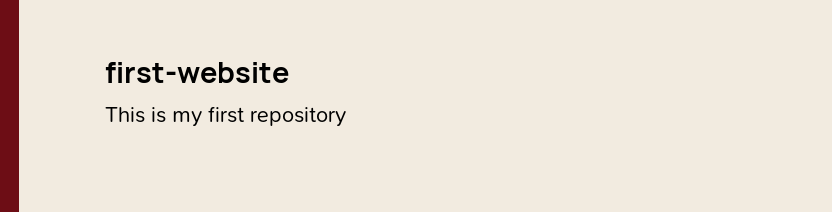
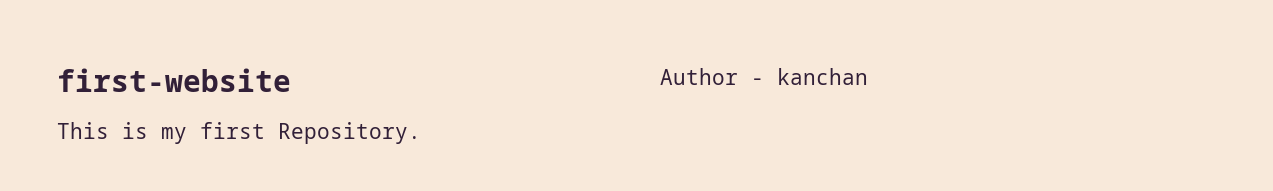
[250,107,346,127] repository -> [278,122,421,144] [660,68,868,85] Repository. // Author - kanchan

